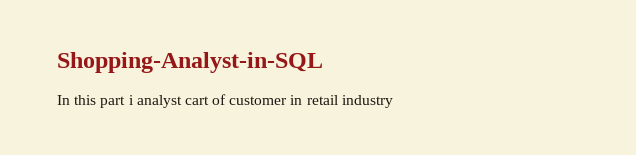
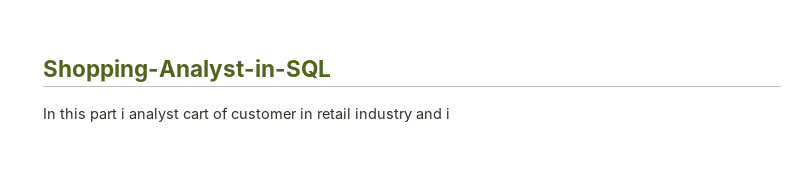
(393, 101) none -> [416,108,450,120] and i

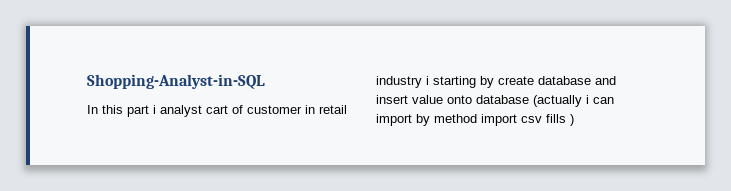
[416,108,450,120] and i -> [426,76,616,88] [376,95,614,107] [376,114,574,126] i starting by create database and insert value onto database (actually i can import by method import csv fills )

